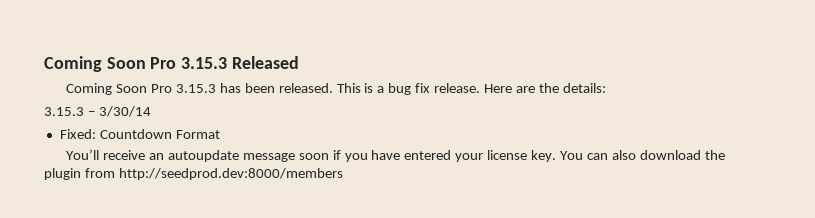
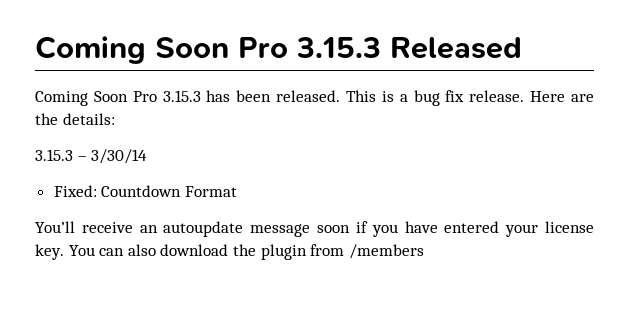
[118,168,343,180] http://seedprod.dev:8000/members -> [348,244,424,259] /members

